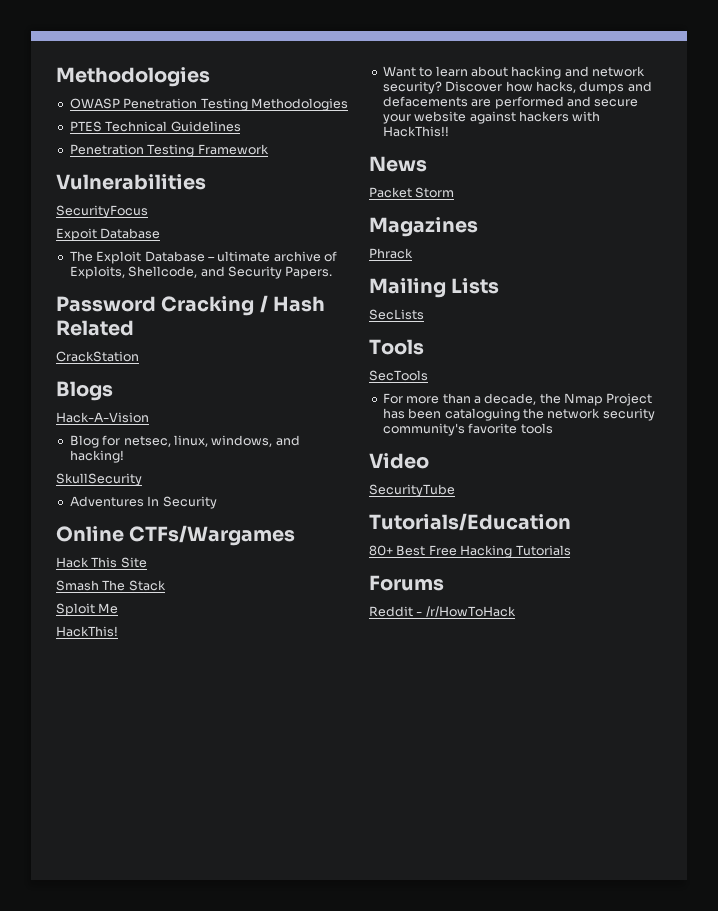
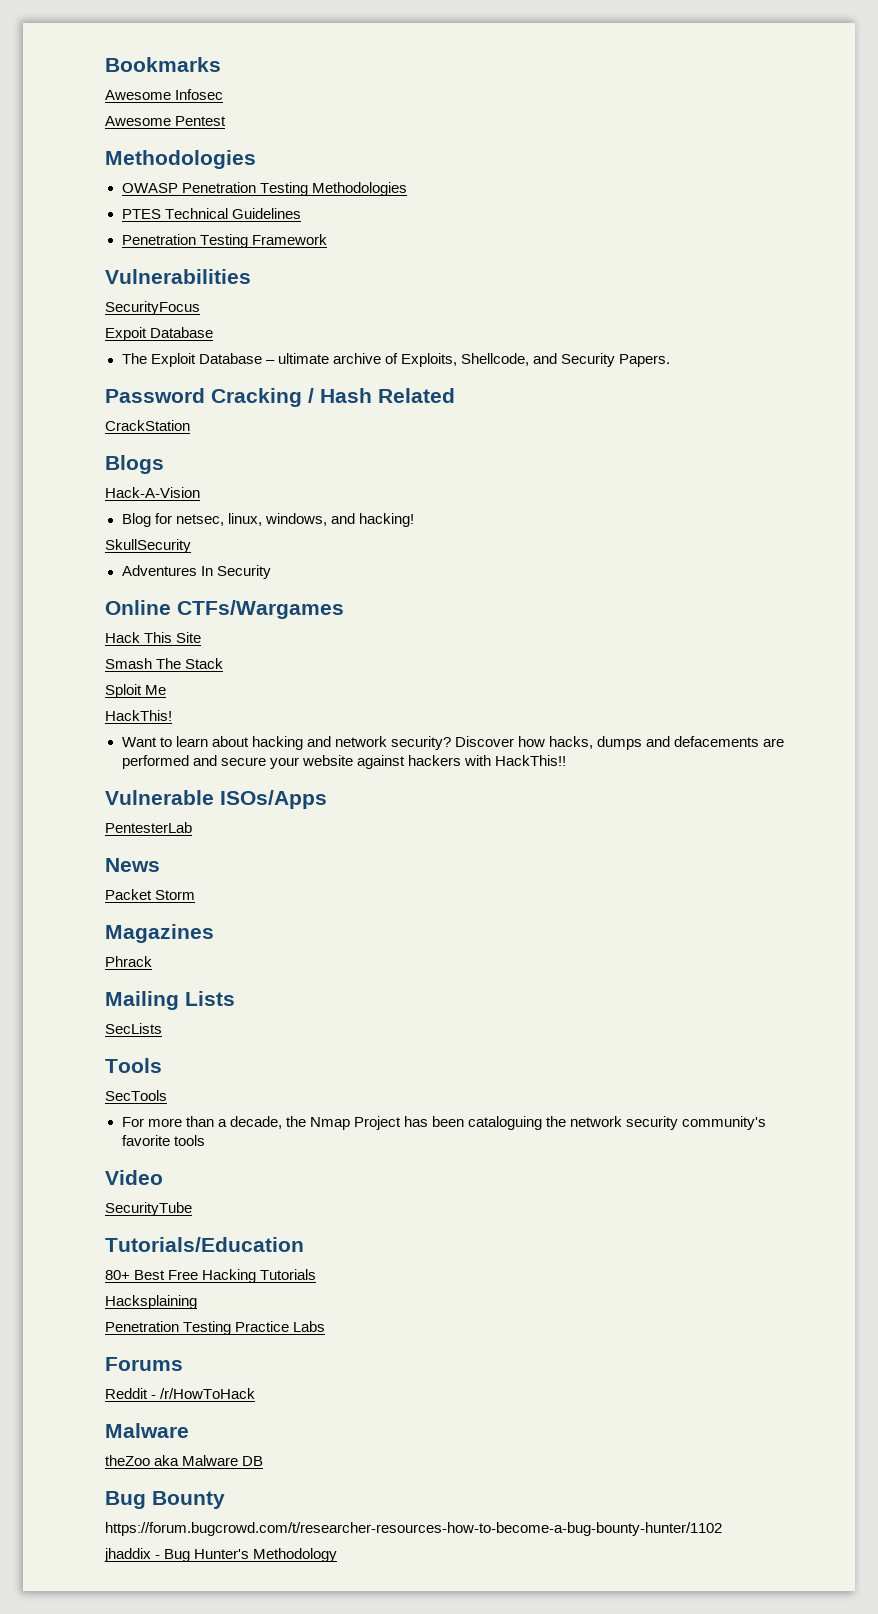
(56, 77) none -> [105,57,221,72] [105,89,224,100] [105,116,227,126] Bookmarks // Awesome Infosec // Awesome Pentest //
(449, 131) none -> [105,790,327,809] [105,822,192,833] // Vulnerable ISOs/Apps // PentesterLab
(571, 550) none -> [105,1295,197,1309] [105,1321,326,1335] // Hacksplaining // Penetration Testing Practice Labs
(516, 611) none -> [105,1423,189,1438] [105,1455,264,1466] [105,1491,225,1509] [105,1522,722,1536] [104,1548,338,1562] // Malware // theZoo aka Malware DB // Bug Bounty // https://forum.bugcrowd.com/t/researcher-resources-how-to-become-a-bug-bounty-hunter/1102 // jhaddix - Bug Hunter's Methodology

